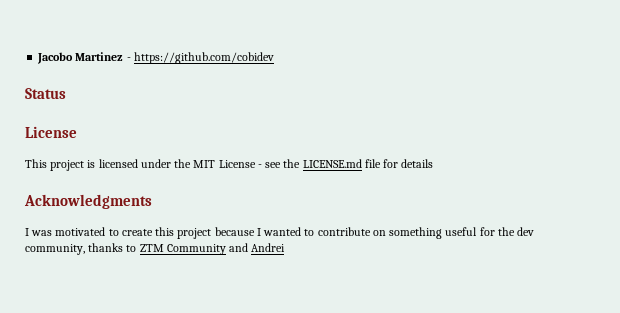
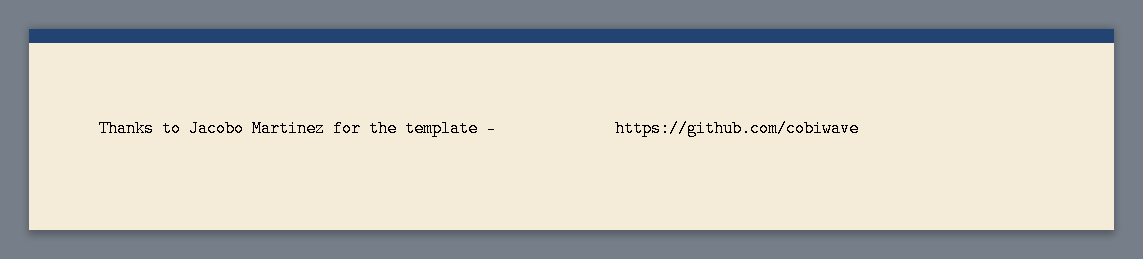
[37,52,274,64] [25,88,66,99] [25,126,77,138] [25,159,434,171] [24,194,152,209] [25,227,535,239] [25,243,286,255] Jacobo Martinez - https://github.com/cobidev // Status // License // This project is licensed under the MIT License - see the LICENSE.md file for details // Acknowledgments // I was motivated to create this project because I wanted to contribute on something useful for the dev community, thanks to ZTM Community and Andrei -> [99,120,859,137] Thanks to Jacobo Martinez for the template - https://github.com/cobiwave

